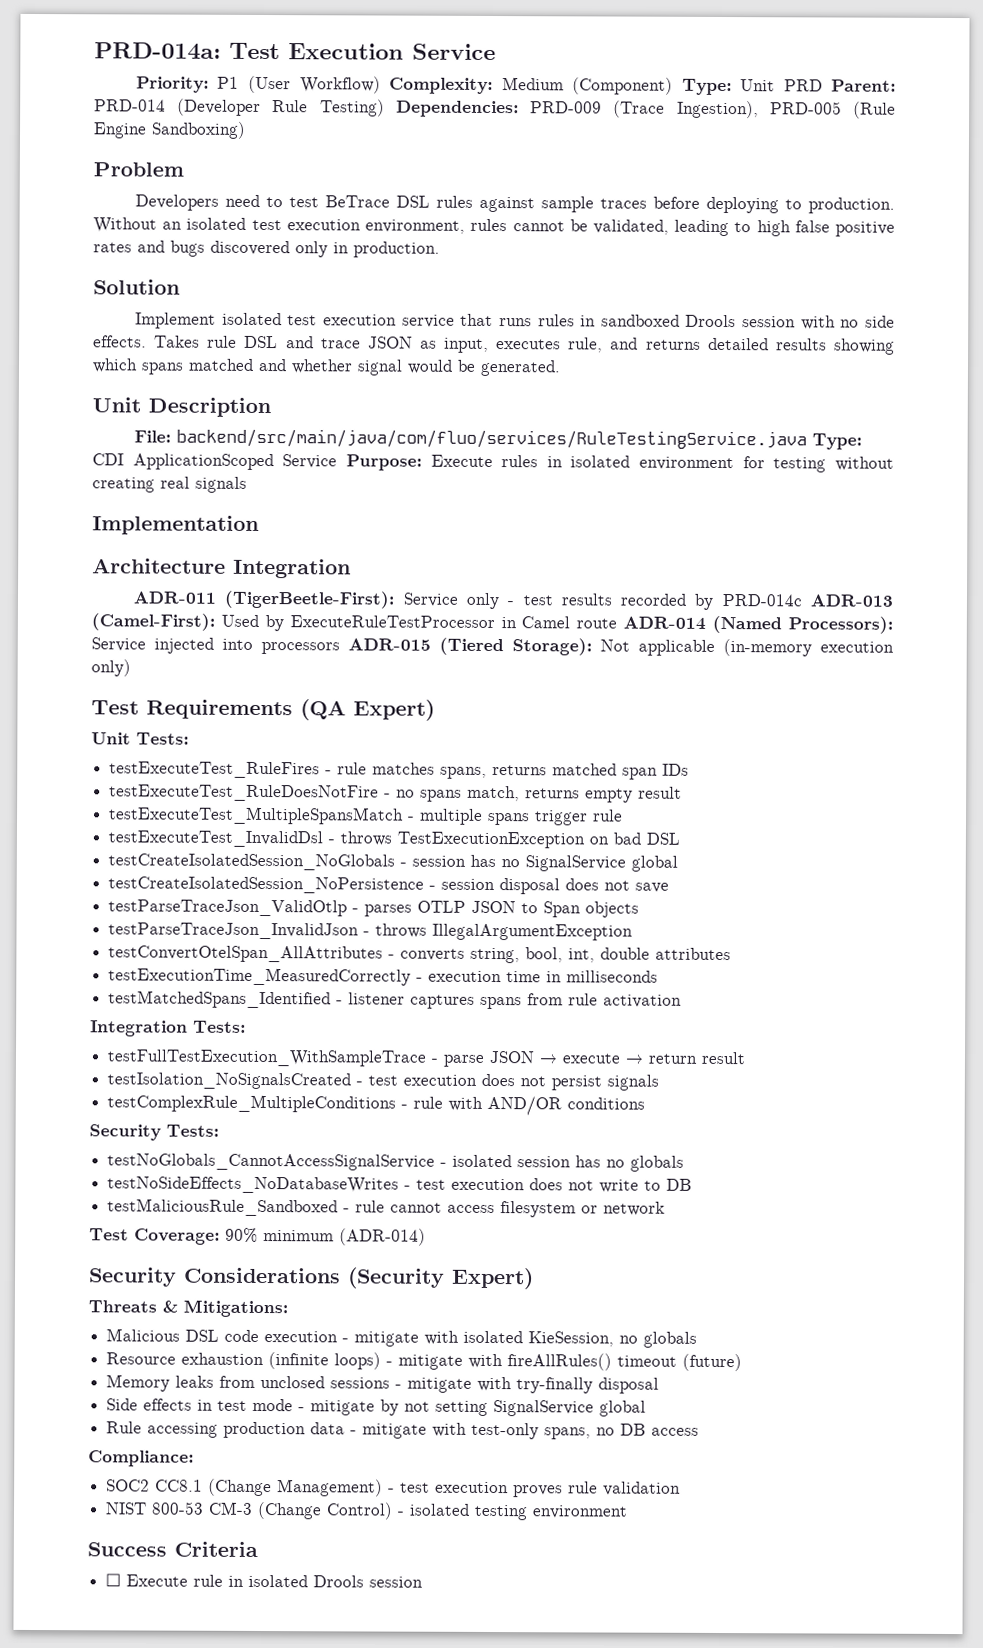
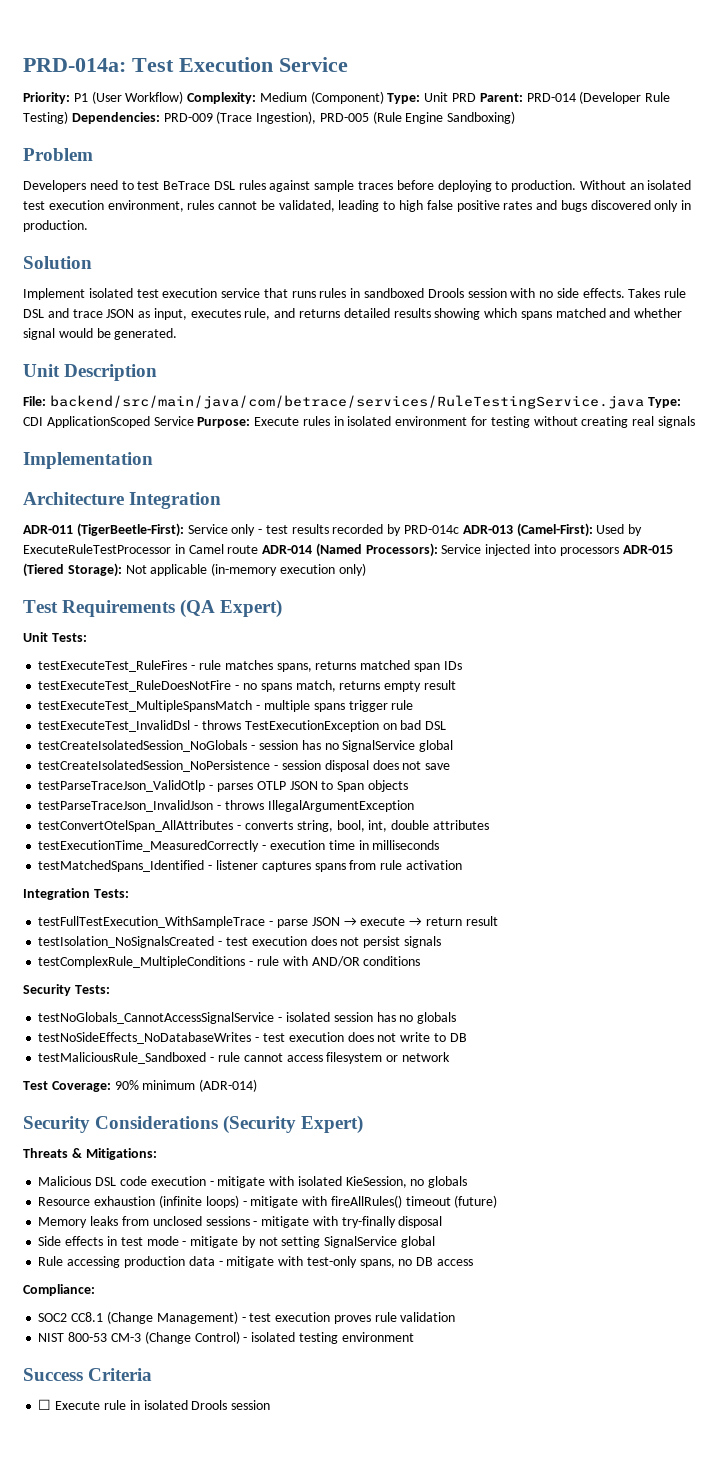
[175,428,807,450] backend/src/main/java/com/fluo/services/RuleTestingService.java -> [49,395,644,409] backend/src/main/java/com/betrace/services/RuleTestingService.java

